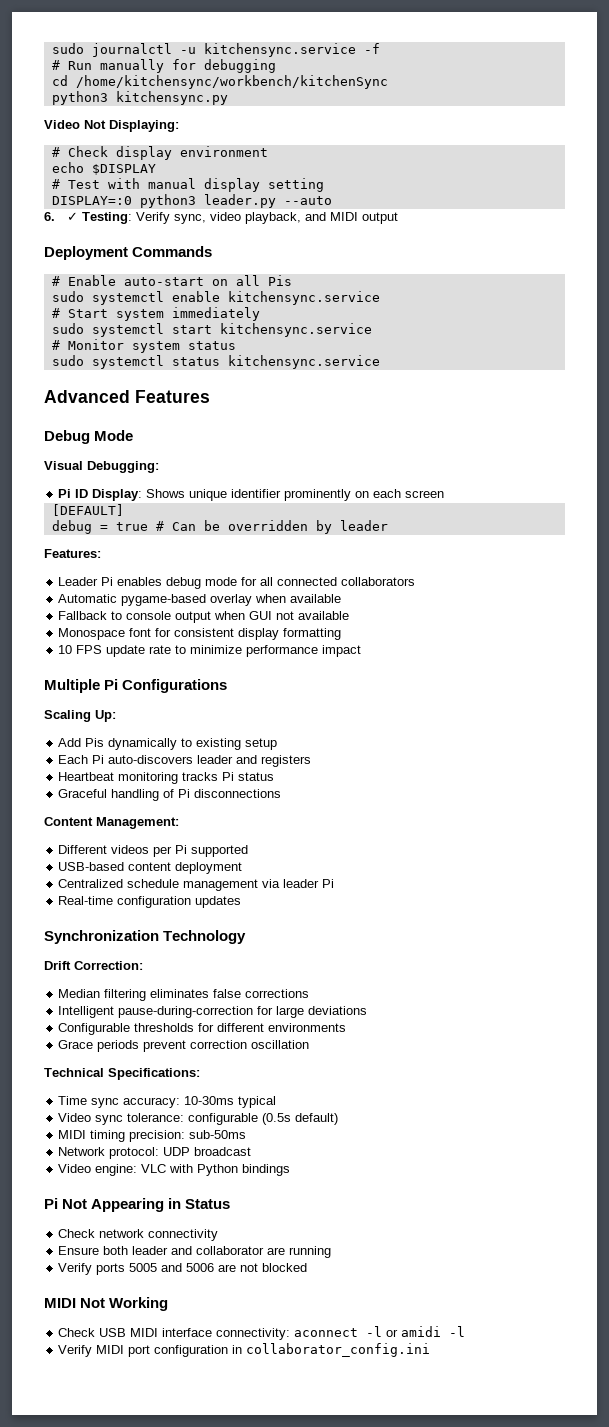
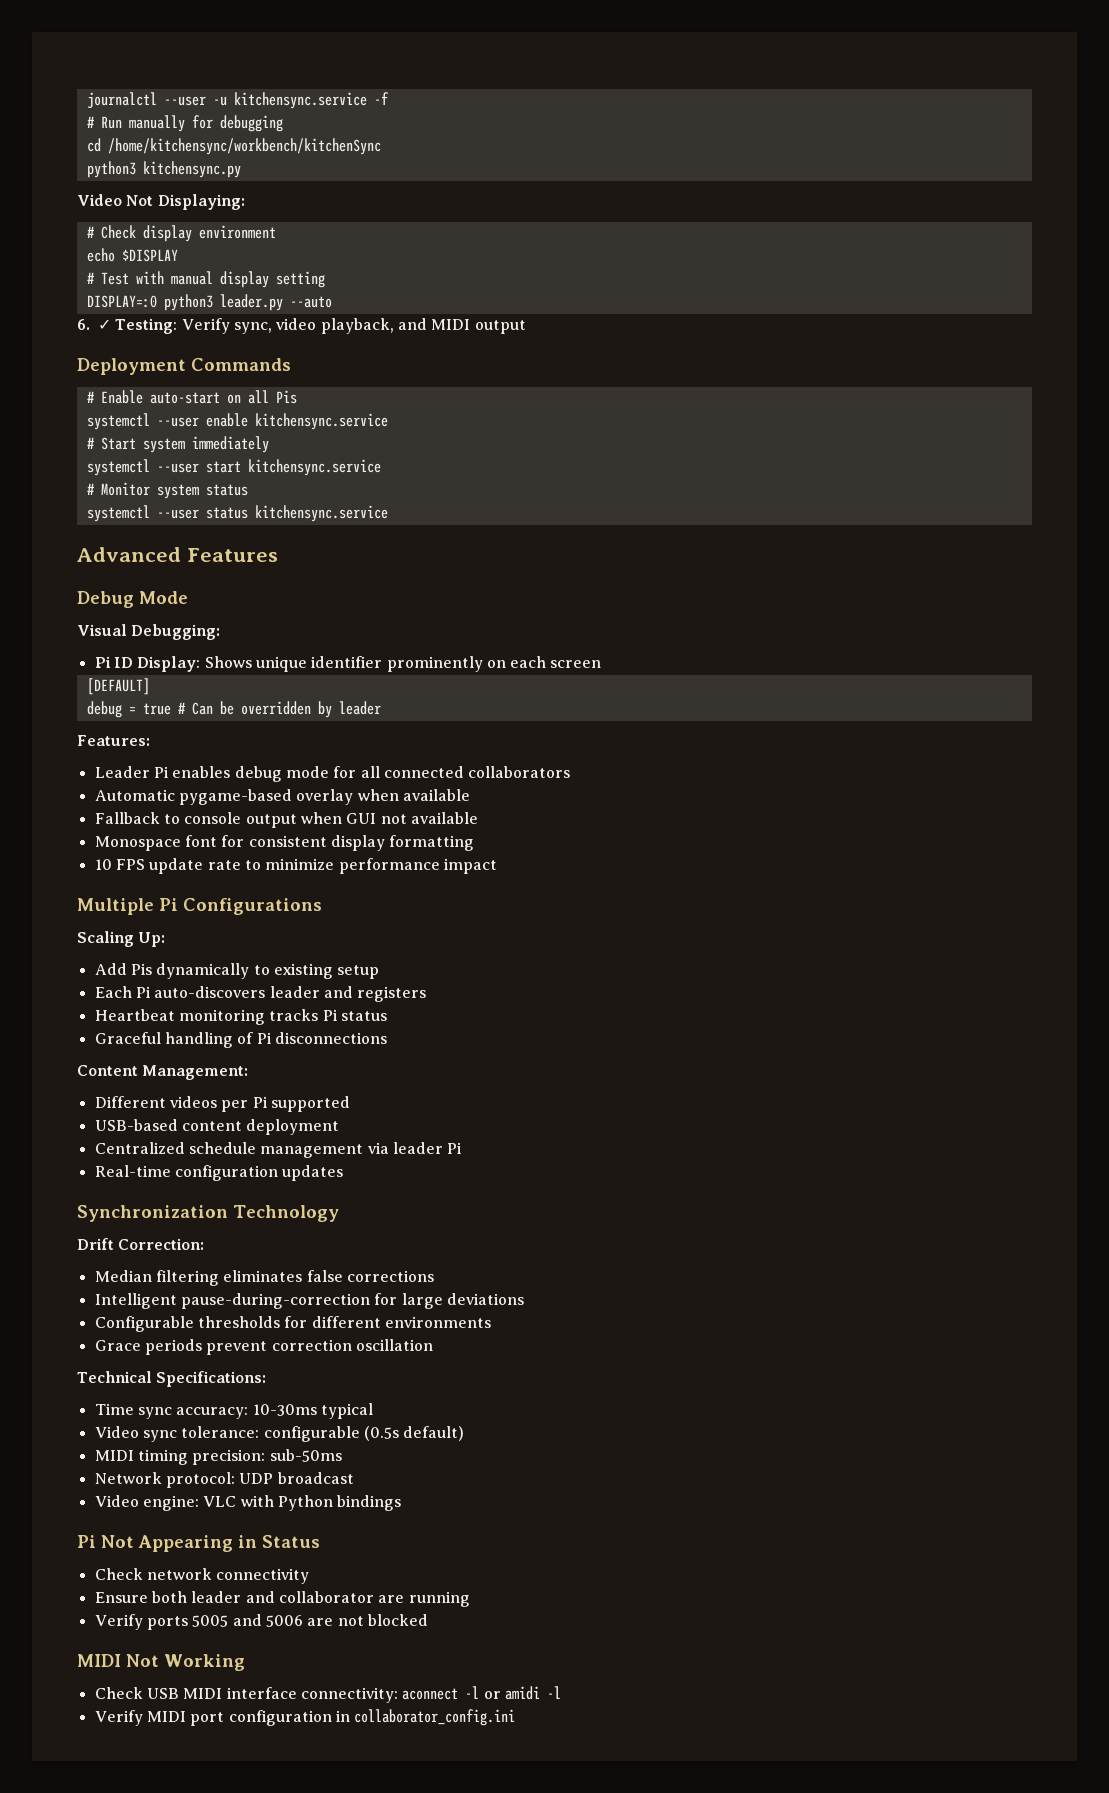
[51,43,172,57] sudo journalctl -> [86,92,206,109] journalctl --user
[51,291,164,305] sudo systemctl -> [86,413,199,430] systemctl --user
[51,323,164,337] sudo systemctl -> [86,459,199,476] systemctl --user
[51,355,164,369] sudo systemctl -> [86,505,199,522] systemctl --user

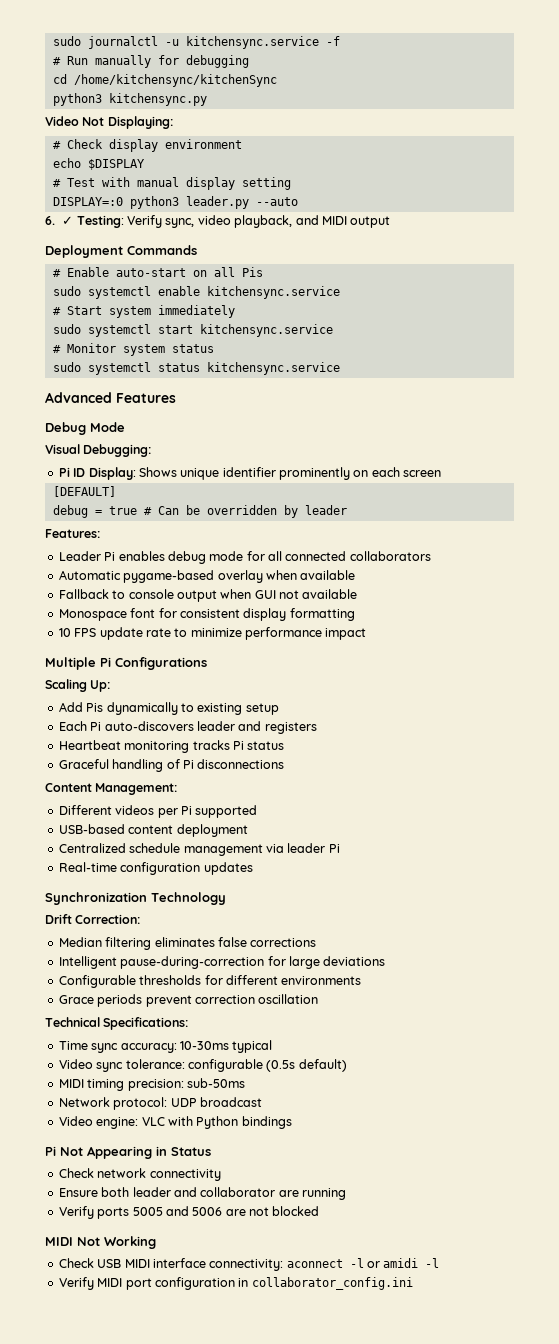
[86,92,206,109] journalctl --user -> [52,36,158,49] sudo journalctl
[107,138,381,155] /home/kitchensync/workbench/kitchenSync -> [73,74,277,87] /home/kitchensync/kitchenSync
[86,413,199,430] systemctl --user -> [52,286,151,299] sudo systemctl
[86,459,199,476] systemctl --user -> [52,324,151,337] sudo systemctl
[86,505,199,522] systemctl --user -> [52,362,151,375] sudo systemctl

